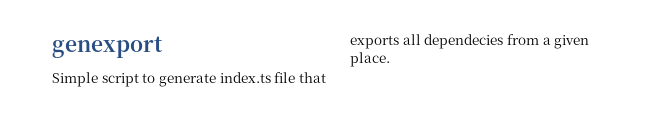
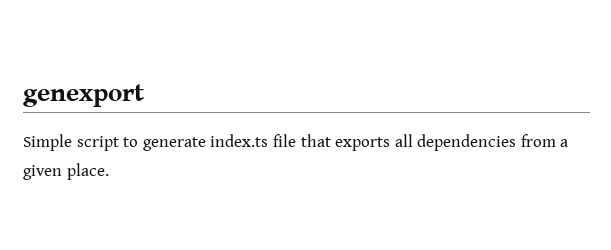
[424,34,504,49] dependecies -> [417,134,517,151] dependencies

